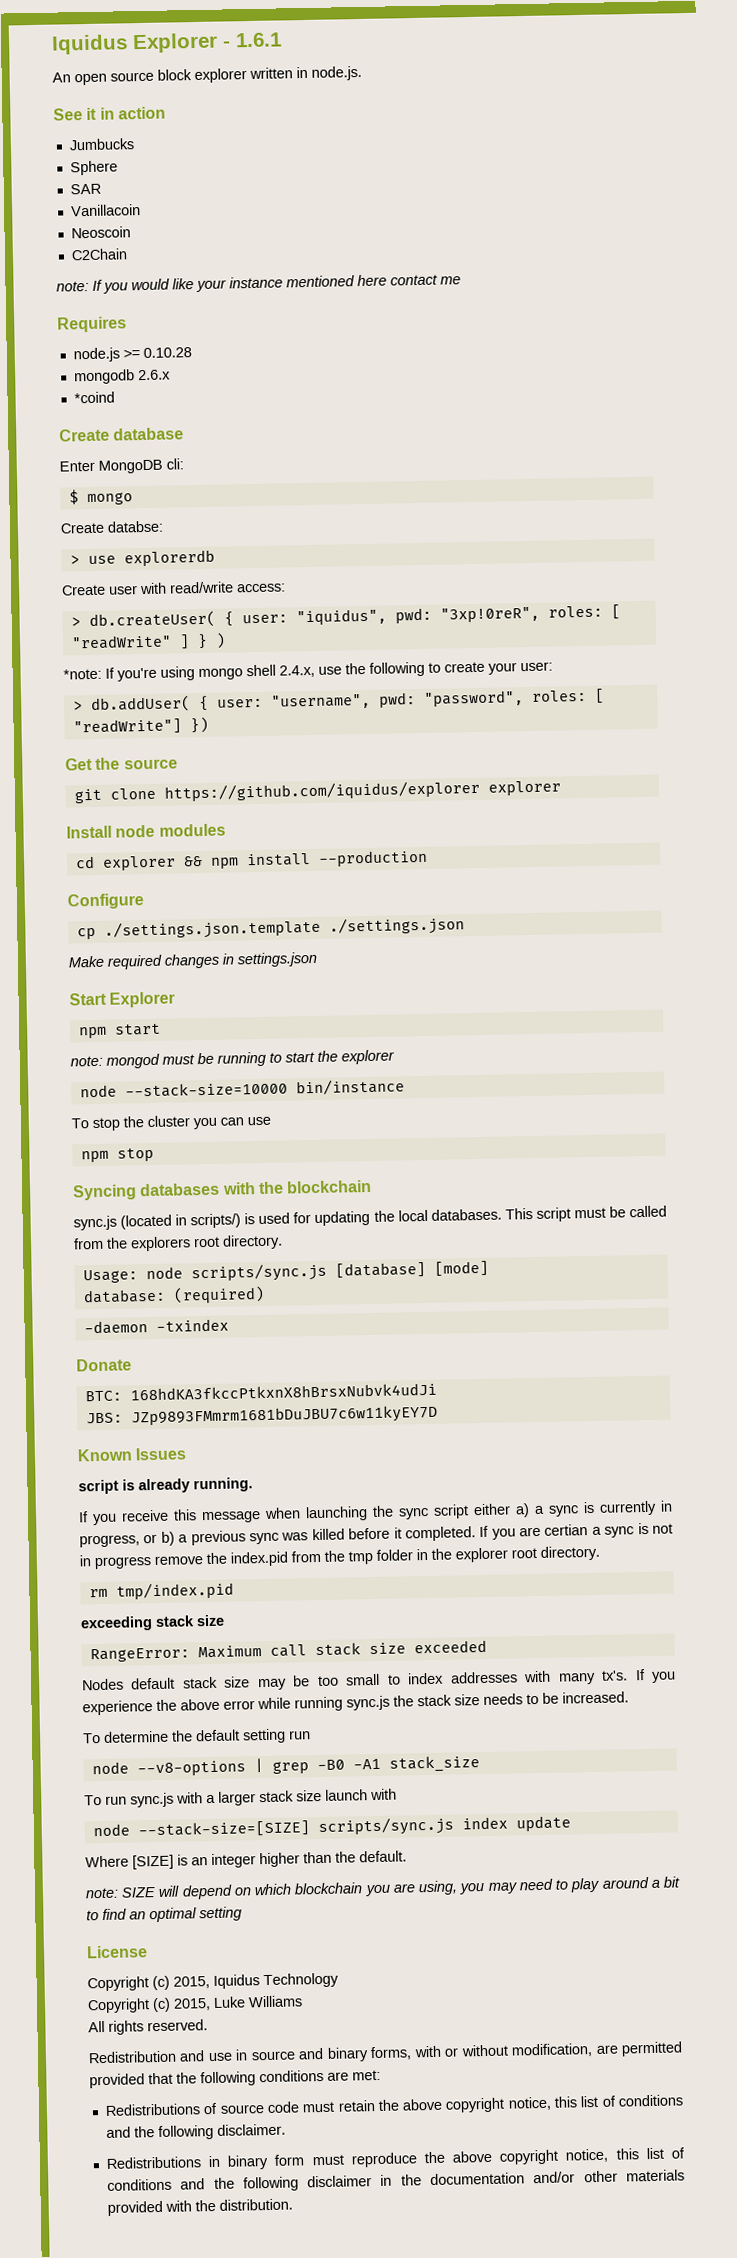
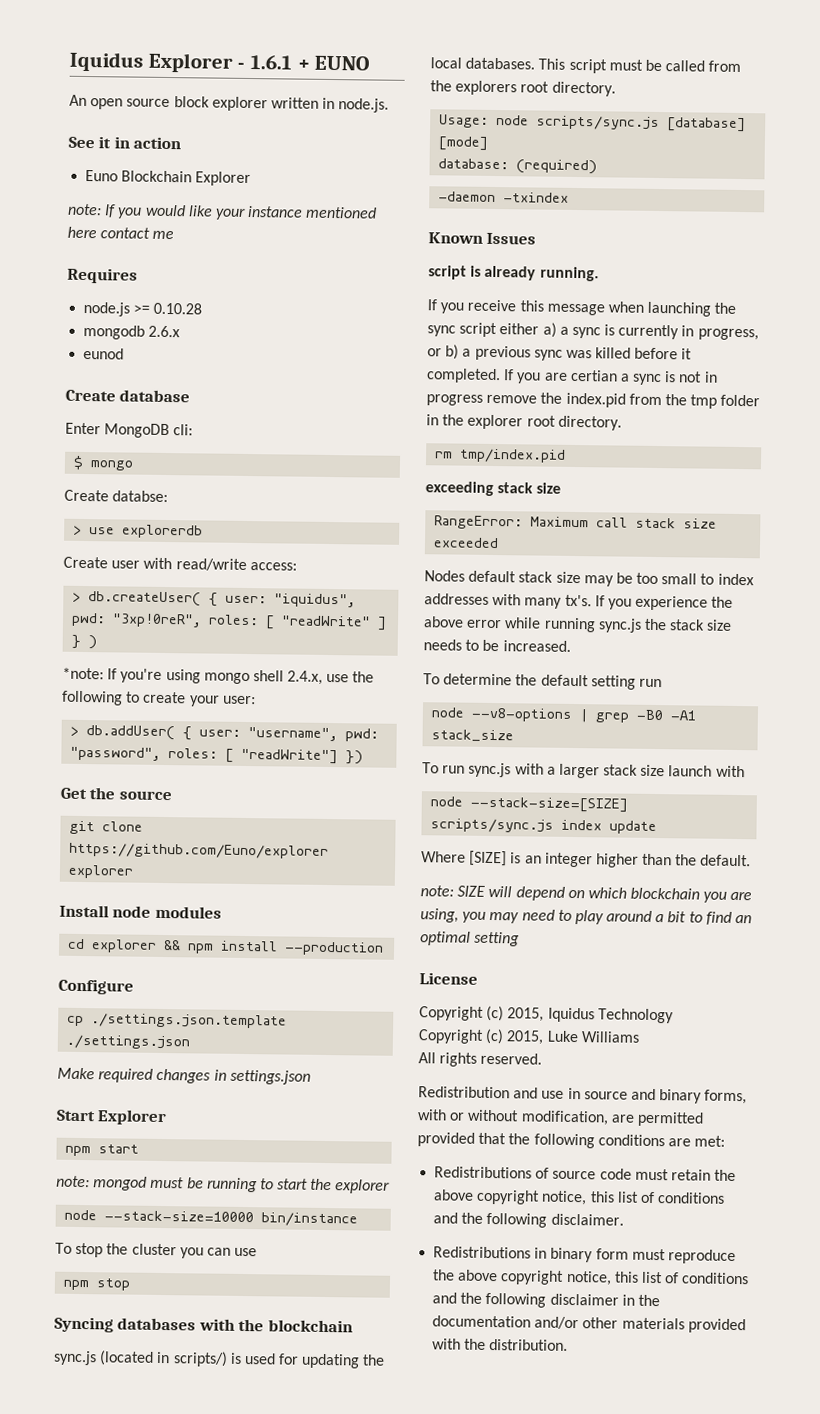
(282, 40) none -> [296,55,371,71] + EUNO
[68,138,135,151] [69,160,118,176] [69,183,101,195] [70,204,141,217] [70,226,131,239] [70,248,128,261] Jumbucks // Sphere // SAR // Vanillacoin // Neoscoin // C2Chain -> [85,169,252,187] Euno Blockchain Explorer
[73,391,115,404] *coind -> [83,347,125,360] eunod
[163,779,480,802] https://github.com/iquidus/explorer -> [69,842,330,860] https://github.com/Euno/explorer
[76,1358,132,1372] [84,1382,437,1402] [85,1404,438,1427] // Donate // BTC: 168hdKA3fkccPtkxnX8hBrsxNubvk4udJi // JBS: JZp9893FMmrm1681bDuJBU7c6w11kyEY7D -> (570, 197) none

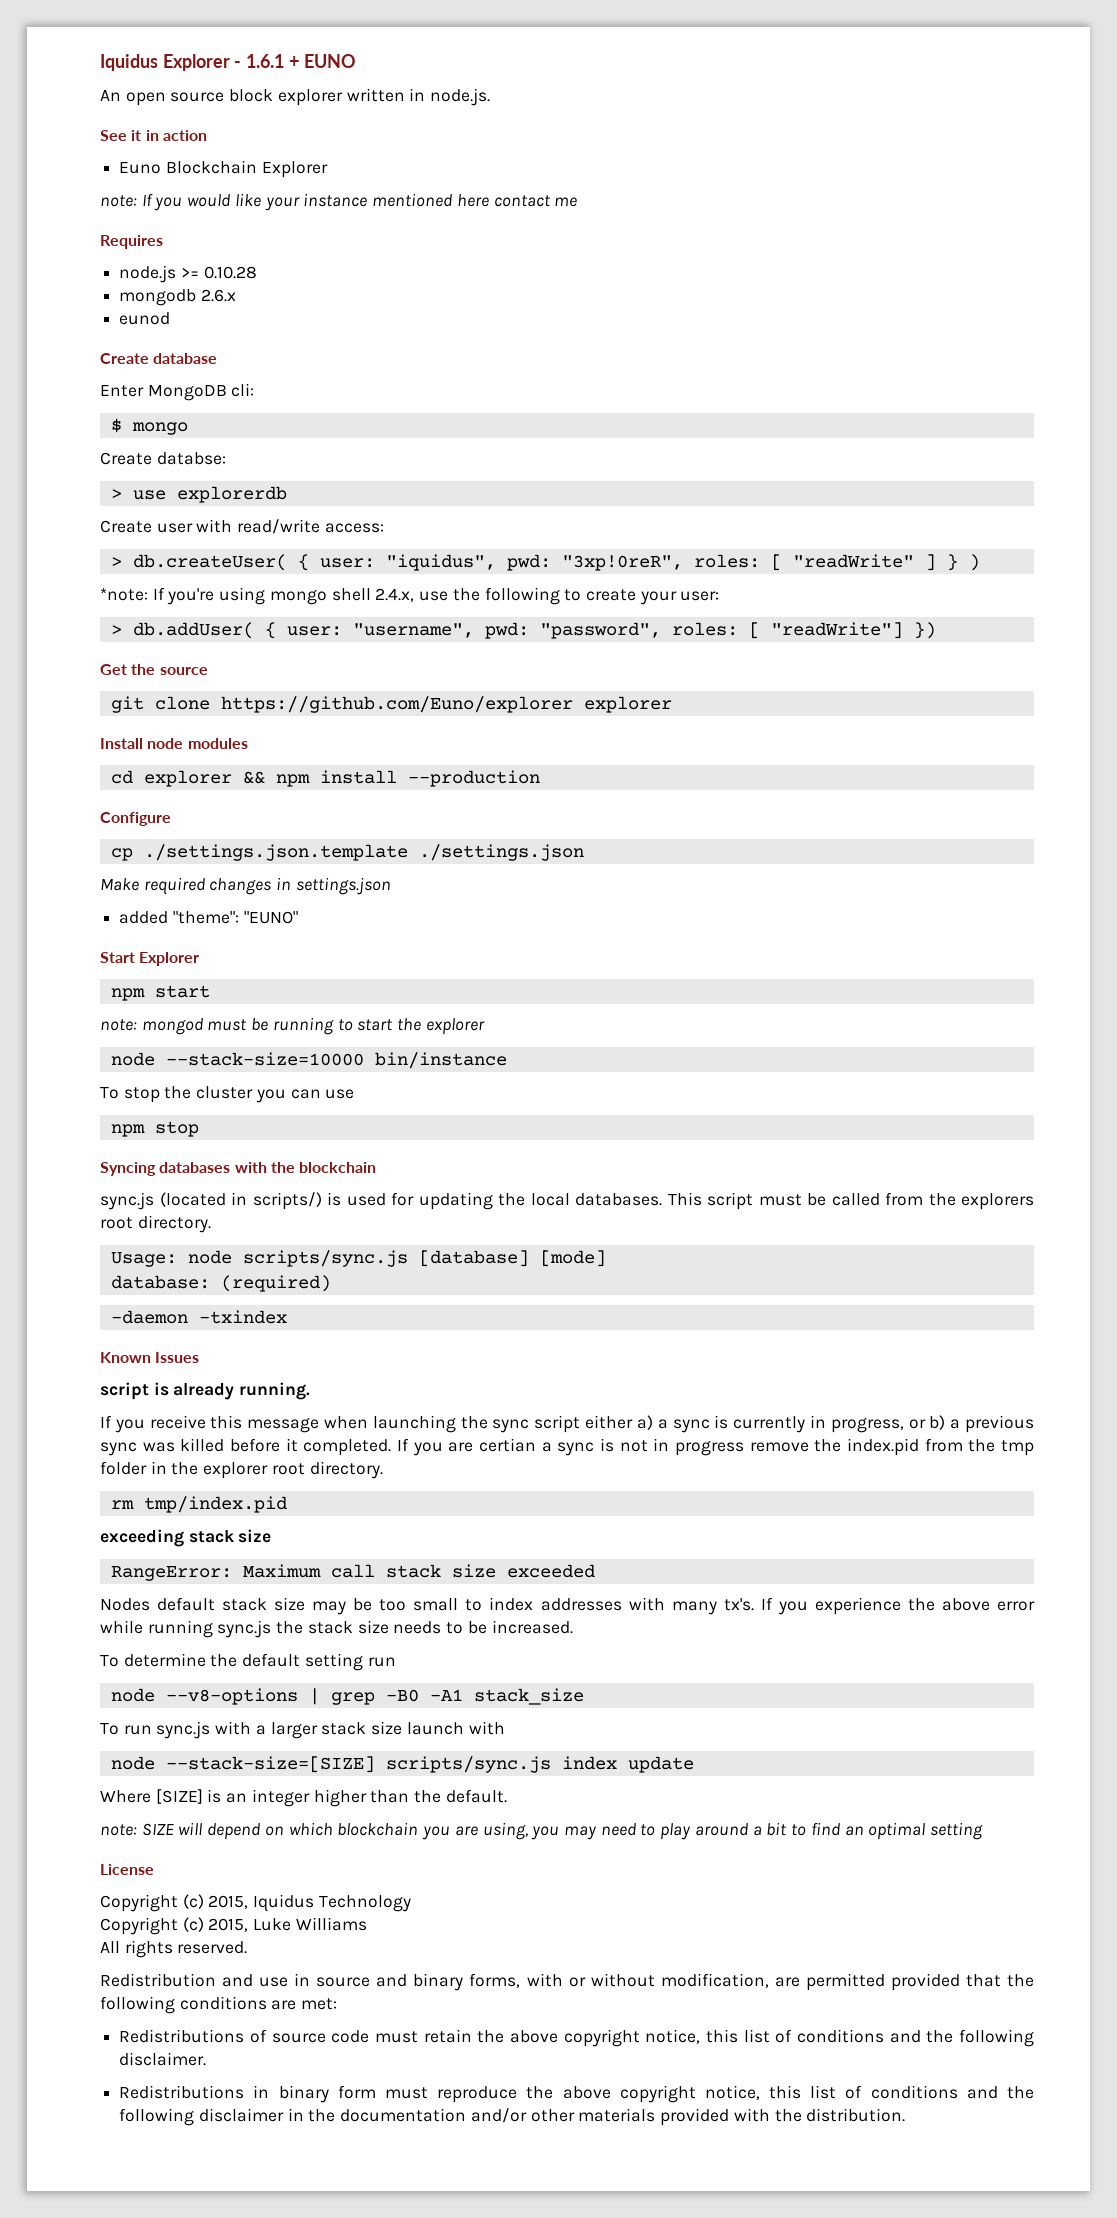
(311, 1077) none -> [119,911,298,924] // added "theme": "EUNO"

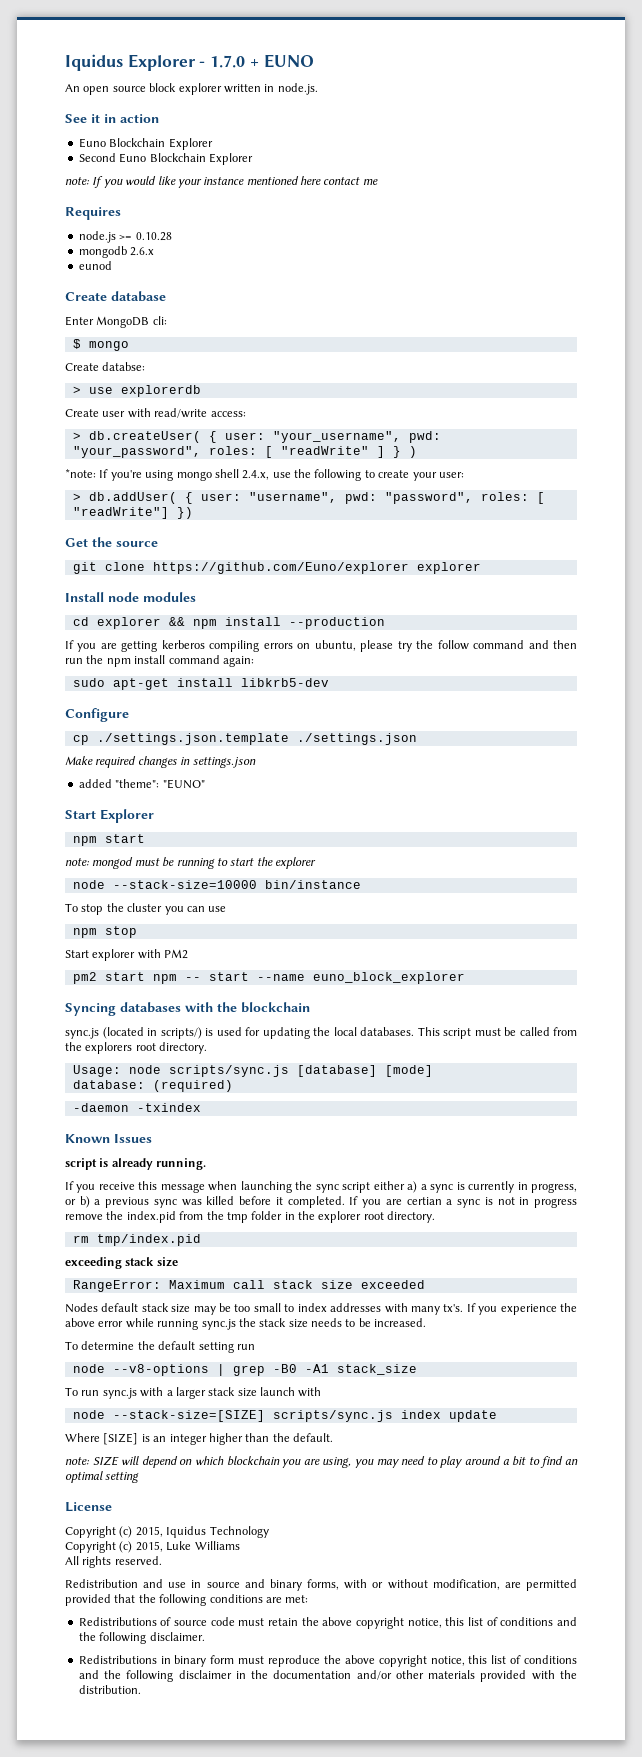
[246,54,285,68] 1.6.1 -> [210,55,246,68] 1.7.0
(328, 169) none -> [78,153,253,165] // Second Euno Blockchain Explorer
[385,554,683,571] "iquidus", pwd: "3xp!0reR", -> [272,431,441,443] [72,446,201,458] "your_username", pwd: "your_password",
(540, 778) none -> [65,640,577,652] [65,655,254,667] [72,678,329,690] // If you are getting kerberos compiling errors on ubuntu, please try the follow command and then run the npm install command again: // sudo apt-get install libkrb5-dev
(199, 1129) none -> [65,949,189,961] [72,972,465,984] // Start explorer with PM2 // pm2 start npm -- start --name euno_block_explorer

